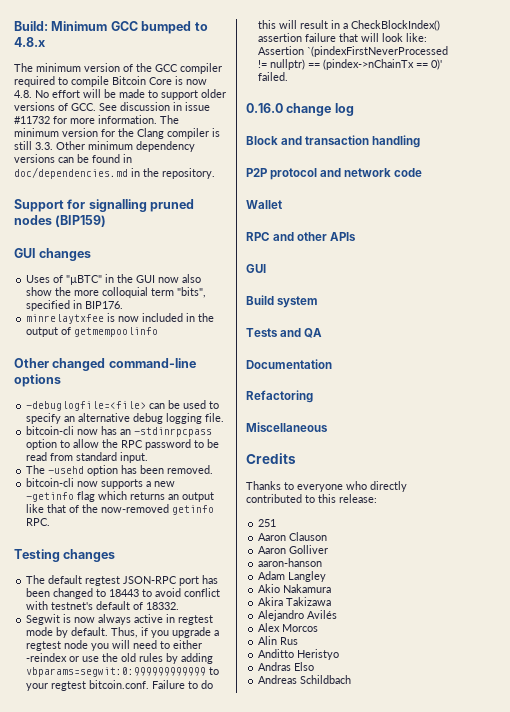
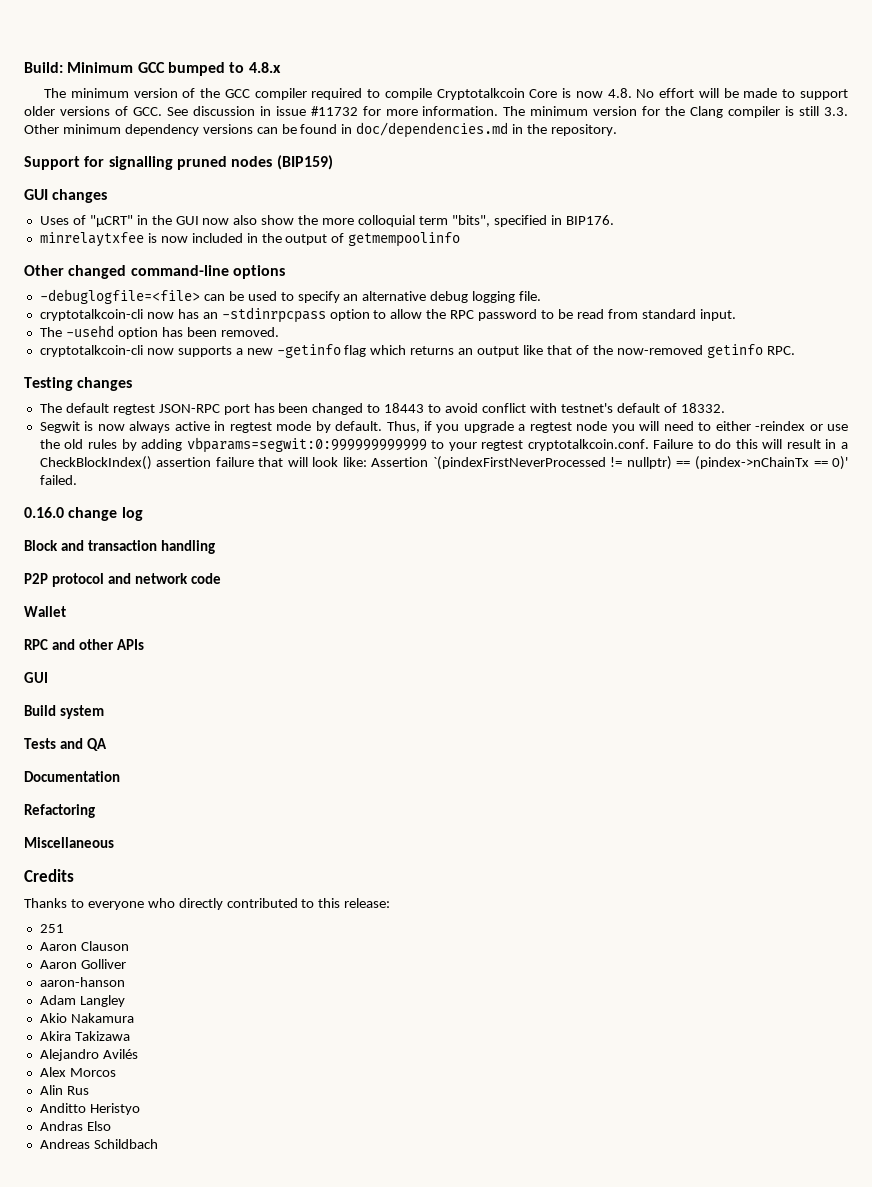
[112,76,146,85] Bitcoin -> [436,88,525,100] Cryptotalkcoin
[66,275,103,285] "µBTC" -> [89,215,133,227] "µCRT"
[26,426,75,435] bitcoin-cli -> [39,309,143,321] cryptotalkcoin-cli
[26,478,75,487] bitcoin-cli -> [39,345,143,357] cryptotalkcoin-cli
[89,680,150,689] bitcoin.conf. -> [527,439,649,451] cryptotalkcoin.conf.

